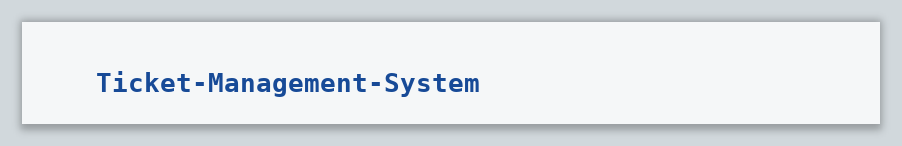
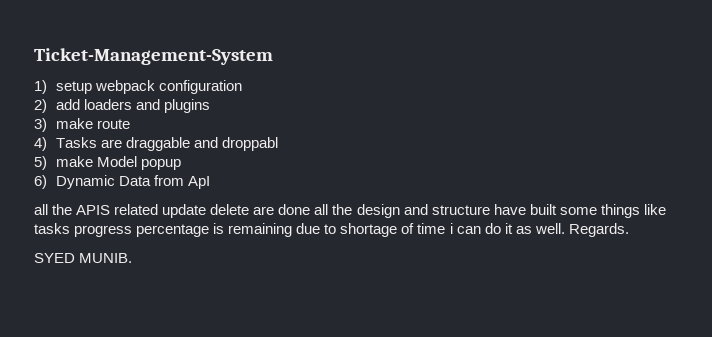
(480, 84) none -> [34,80,243,94] [34,99,211,113] [34,118,131,132] [34,137,279,151] [34,156,182,170] [34,175,211,189] [34,204,666,218] [34,223,629,237] [34,253,133,263] // 1) setup webpack configuration // 2) add loaders and plugins // 3) make route // 4) Tasks are draggable and droppabl // 5) make Model popup // 6) Dynamic Data from ApI // all the APIS related update delete are done all the design and structure have built some things like tasks progress percentage is remaining due to shortage of time i can do it as well. Regards. // SYED MUNIB.

